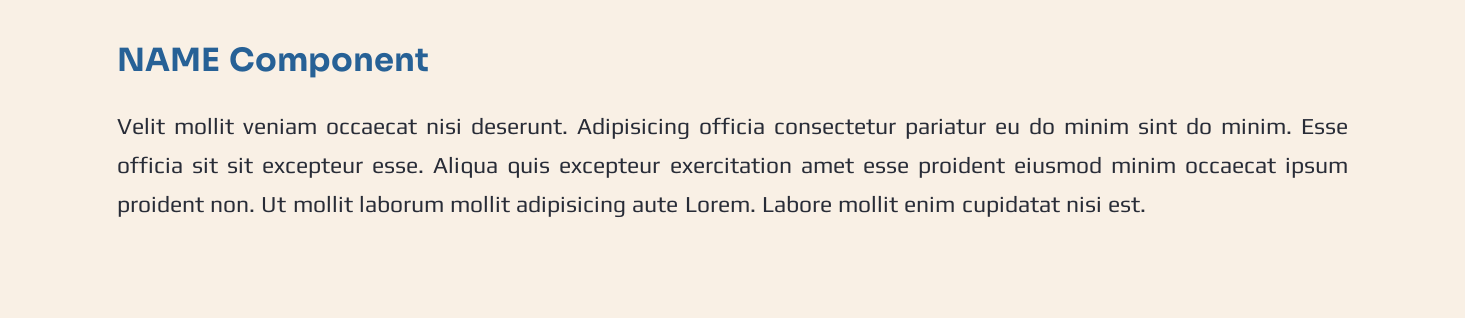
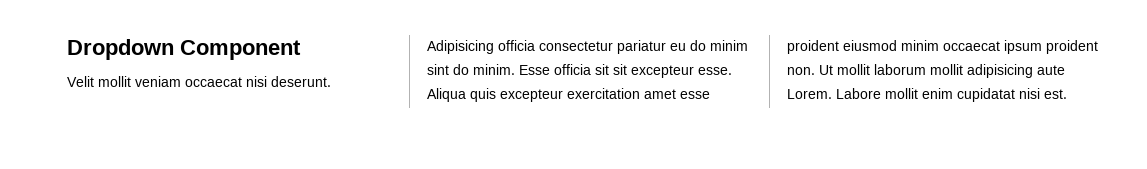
[117,47,220,71] NAME -> [67,39,174,60] Dropdown

